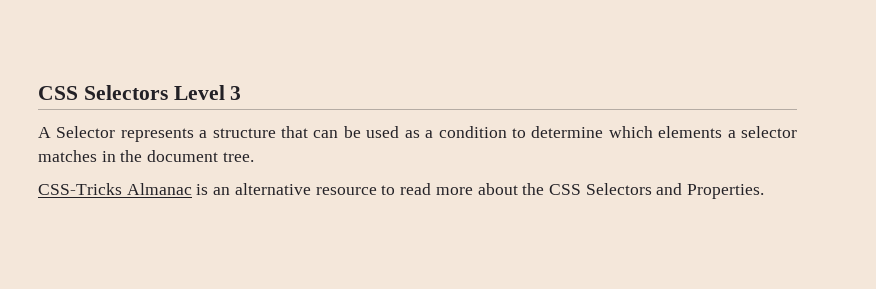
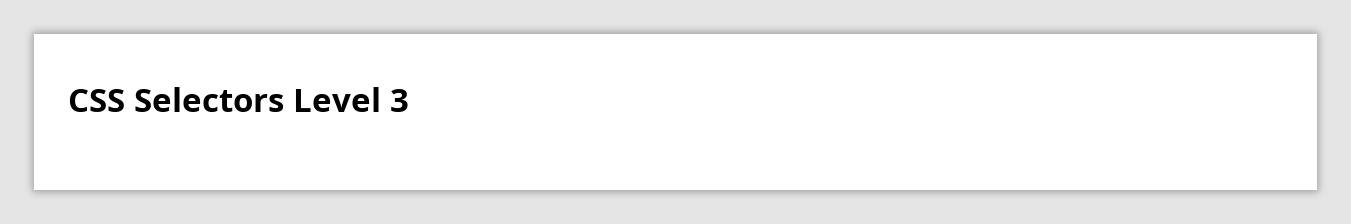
[38,126,797,142] [38,150,254,162] [38,183,765,199] // A Selector represents a structure that can be used as a condition to determine which elements a selector matches in the document tree. // CSS-Tricks Almanac is an alternative resource to read more about the CSS Selectors and Properties. -> (409, 100) none

